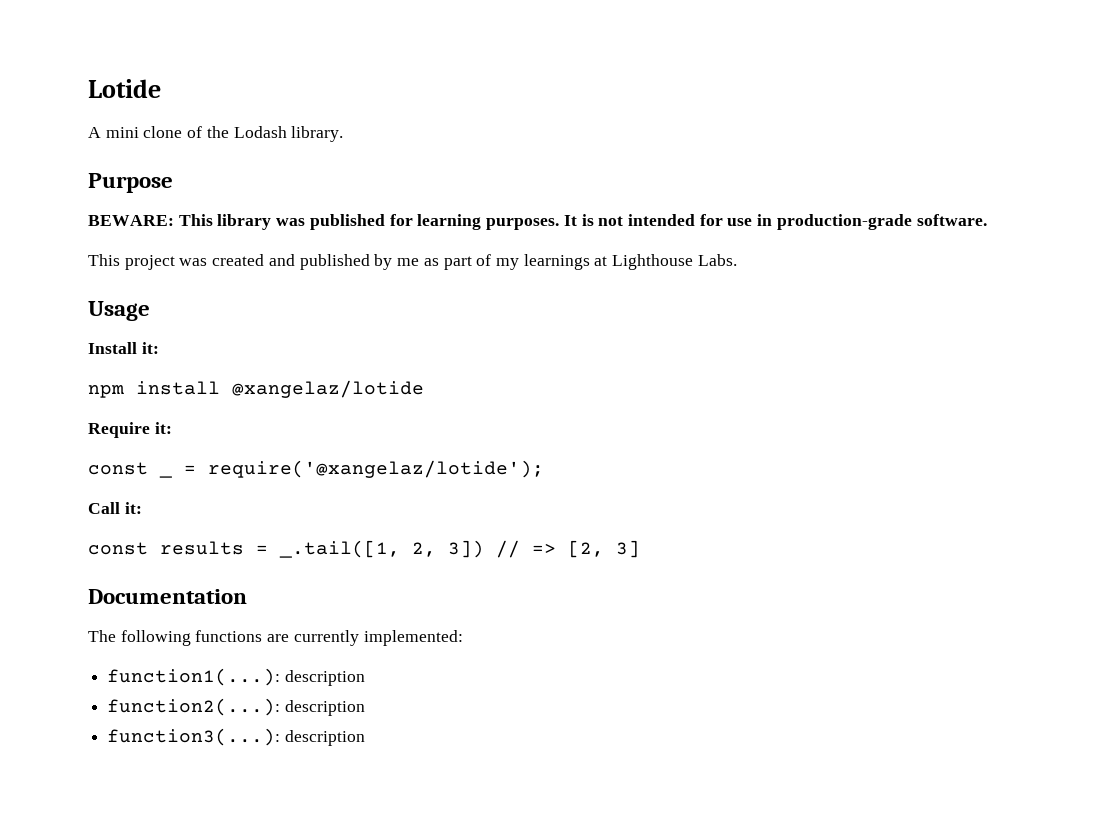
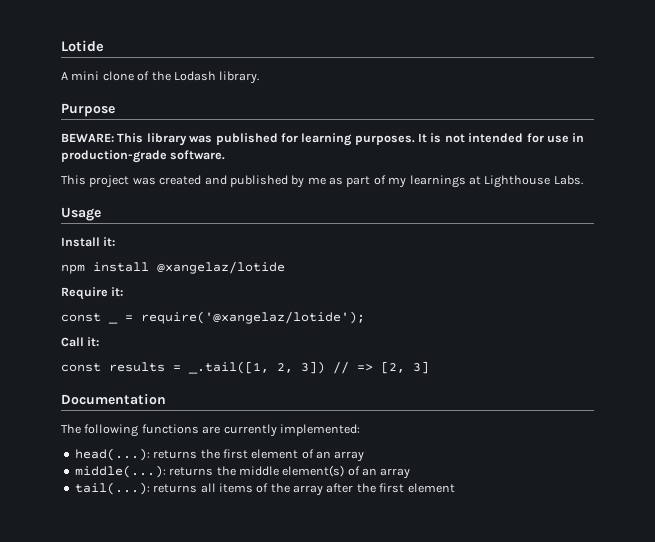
[107,668,365,686] [107,698,365,716] [107,728,365,746] function1(...): description // function2(...): description // function3(...): description -> [74,448,365,462] [74,465,411,479] [74,482,455,496] head(...): returns the first element of an array // middle(...): returns the middle element(s) of an array // tail(...): returns all items of the array after the first element

